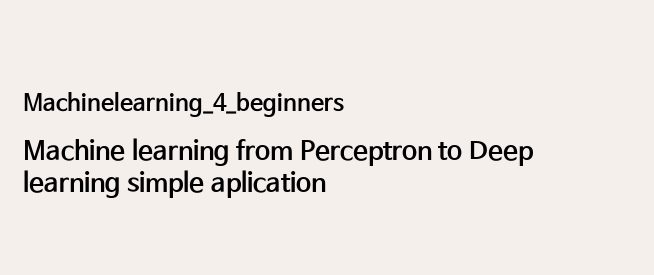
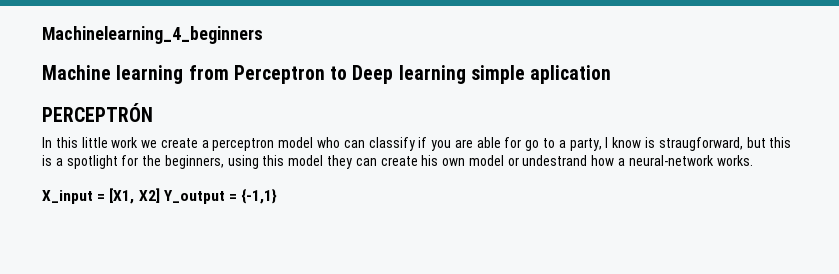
(326, 184) none -> [42,103,153,122] [42,137,792,151] [42,155,753,169] [42,188,278,204] // PERCEPTRÓN // In this little work we create a perceptron model who can classify if you are able for go to a party, I know is straugforward, but this is a spotlight for the beginners, using this model they can create his own model or undestrand how a neural-network works. // X_input = [X1, X2] Y_output = {-1,1}

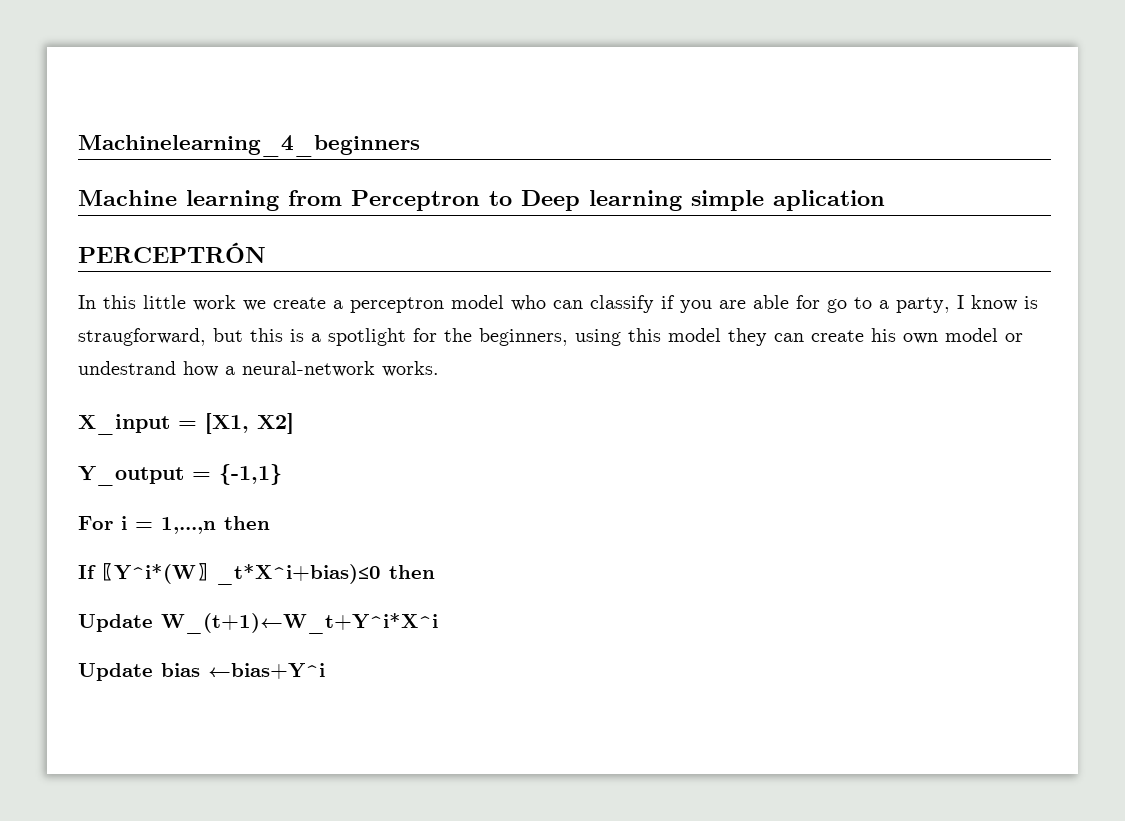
(160, 195) none -> (294, 423) //
(278, 196) none -> [78,516,270,534] [78,563,435,585] [78,613,438,634] [78,663,325,681] // For i = 1,...,n then // If〖Y^i*(W〗_t*X^i+bias)≤0 then // Update W_(t+1)←W_t+Y^i*X^i // Update bias ←bias+Y^i

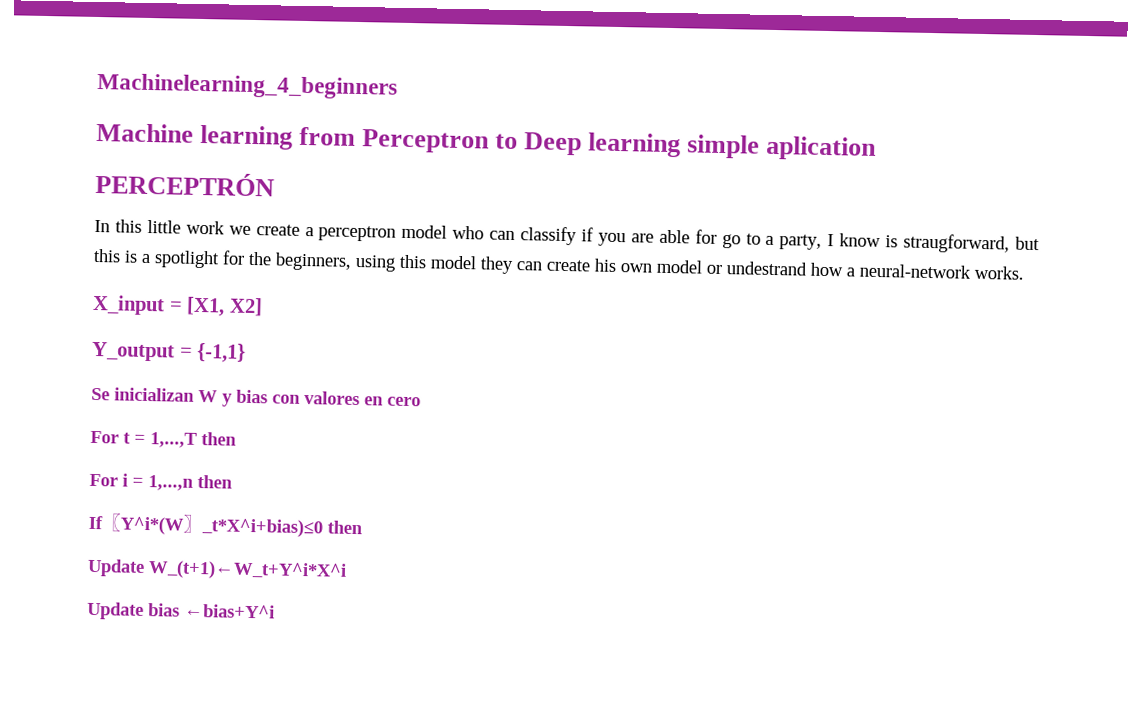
(282, 474) none -> [91,387,421,407] [90,430,237,448] // Se inicializan W y bias con valores en cero // For t = 1,...,T then

